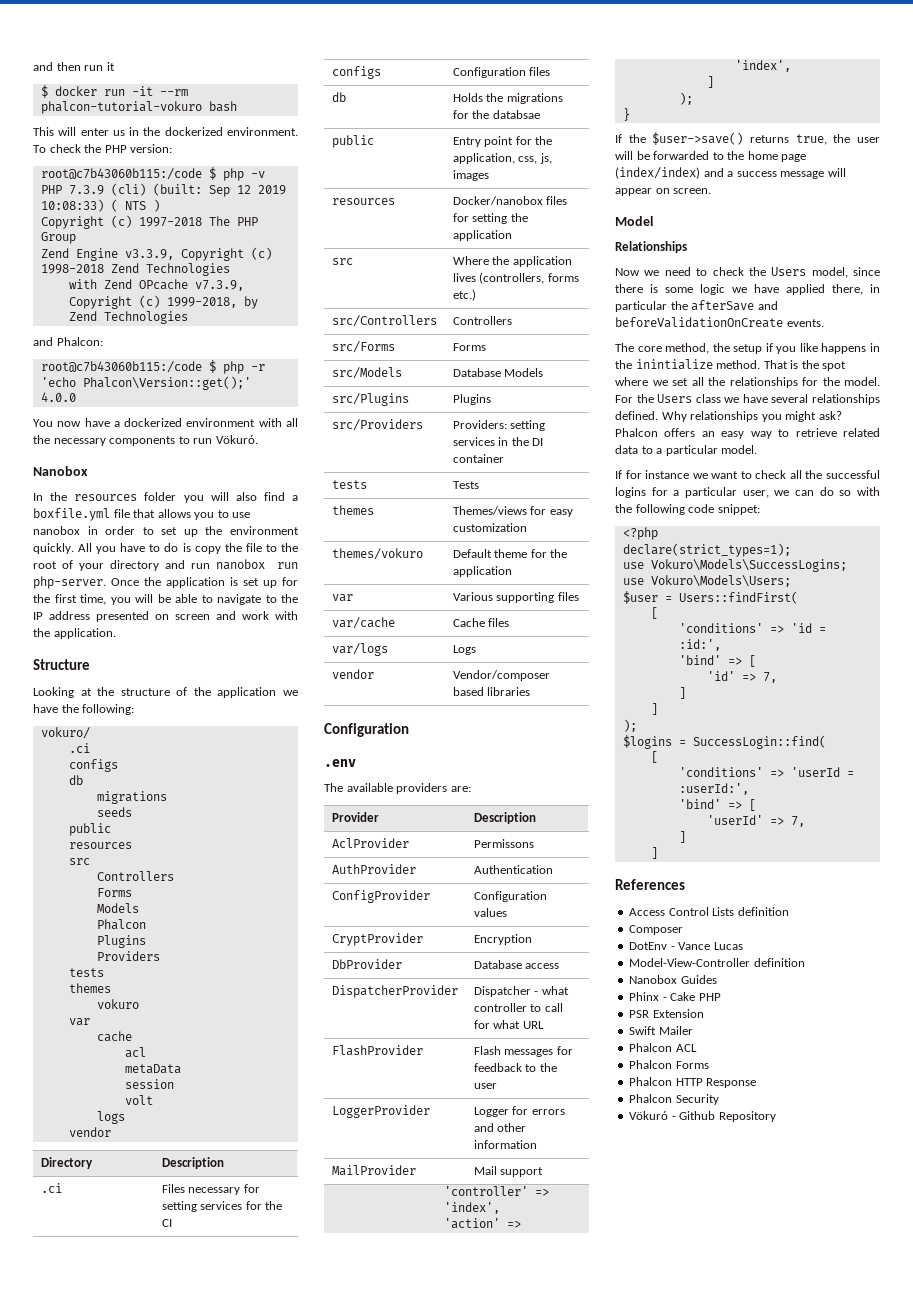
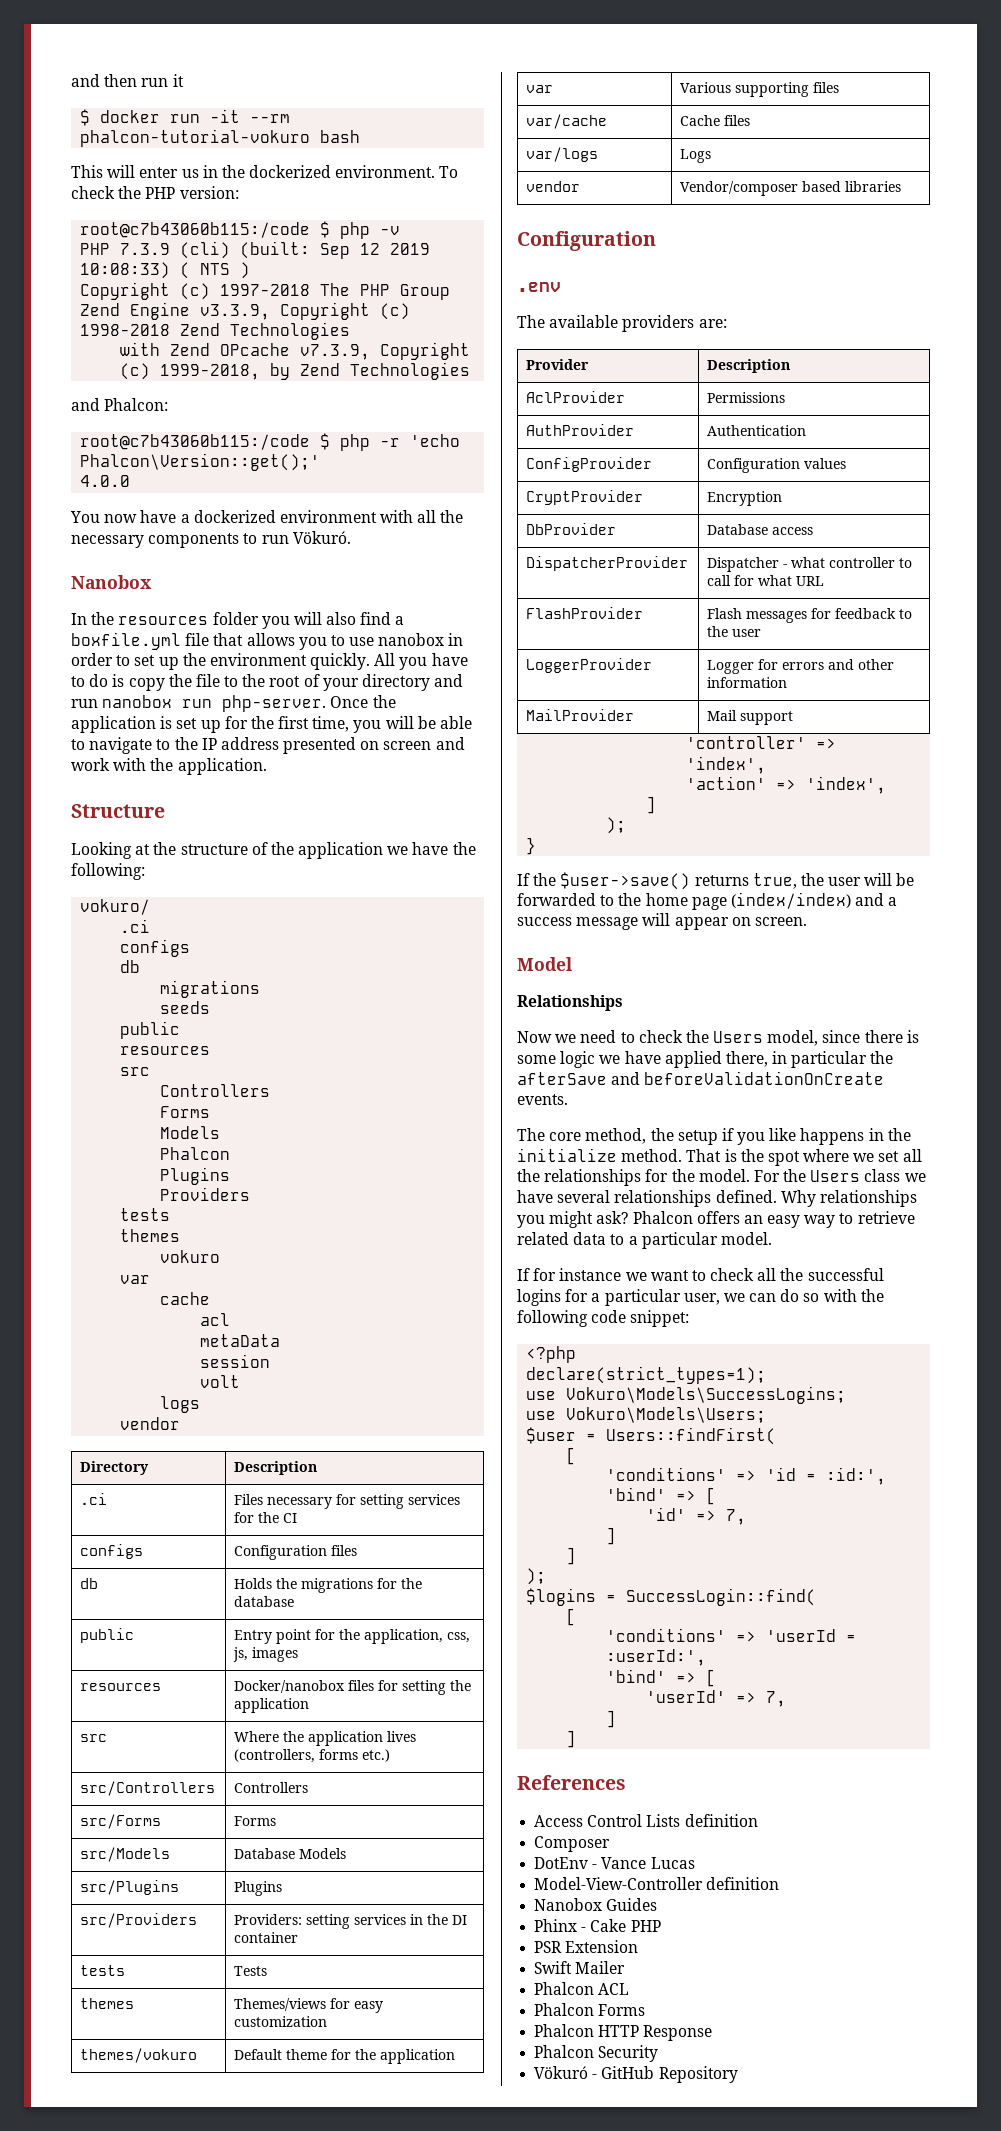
[492,110,540,119] databsae -> [234,1596,295,1607] database
[473,839,534,848] Permissons -> [707,392,786,403] Permissions
[635,359,713,370] inintialize -> [517,1148,617,1162] initialize
[679,1111,716,1120] Github -> [601,2066,655,2079] GitHub

